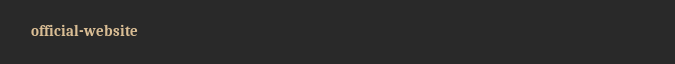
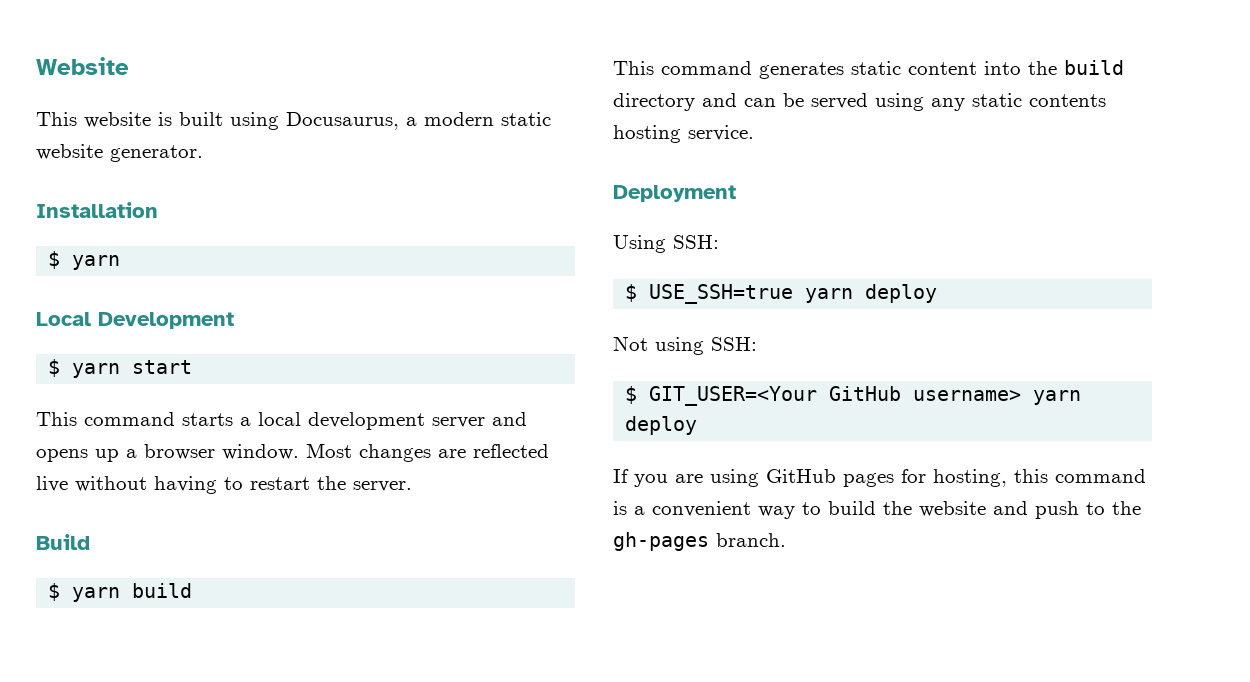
[31,24,138,36] official-website -> [36,57,129,75] [36,112,551,130] [36,144,203,162] [36,202,158,218] [48,251,121,270] [36,312,234,329] [48,359,193,378] [36,412,527,430] [36,443,549,462] [36,476,412,494] [36,534,90,550] [48,583,193,602] [613,60,1124,79] [613,93,1106,111] [613,125,754,143] [613,185,736,202] [613,235,719,253] [625,284,938,304] [613,336,757,355] [625,386,1082,406] [625,416,698,435] [613,469,1146,487] [613,501,1141,519] [613,532,786,551] Website // This website is built using Docusaurus, a modern static website generator. // Installation // $ yarn // Local Development // $ yarn start // This command starts a local development server and opens up a browser window. Most changes are reflected live without having to restart the server. // Build // $ yarn build // This command generates static content into the build directory and can be served using any static contents hosting service. // Deployment // Using SSH: // $ USE_SSH=true yarn deploy // Not using SSH: // $ GIT_USER=<Your GitHub username> yarn deploy // If you are using GitHub pages for hosting, this command is a convenient way to build the website and push to the gh-pages branch.

